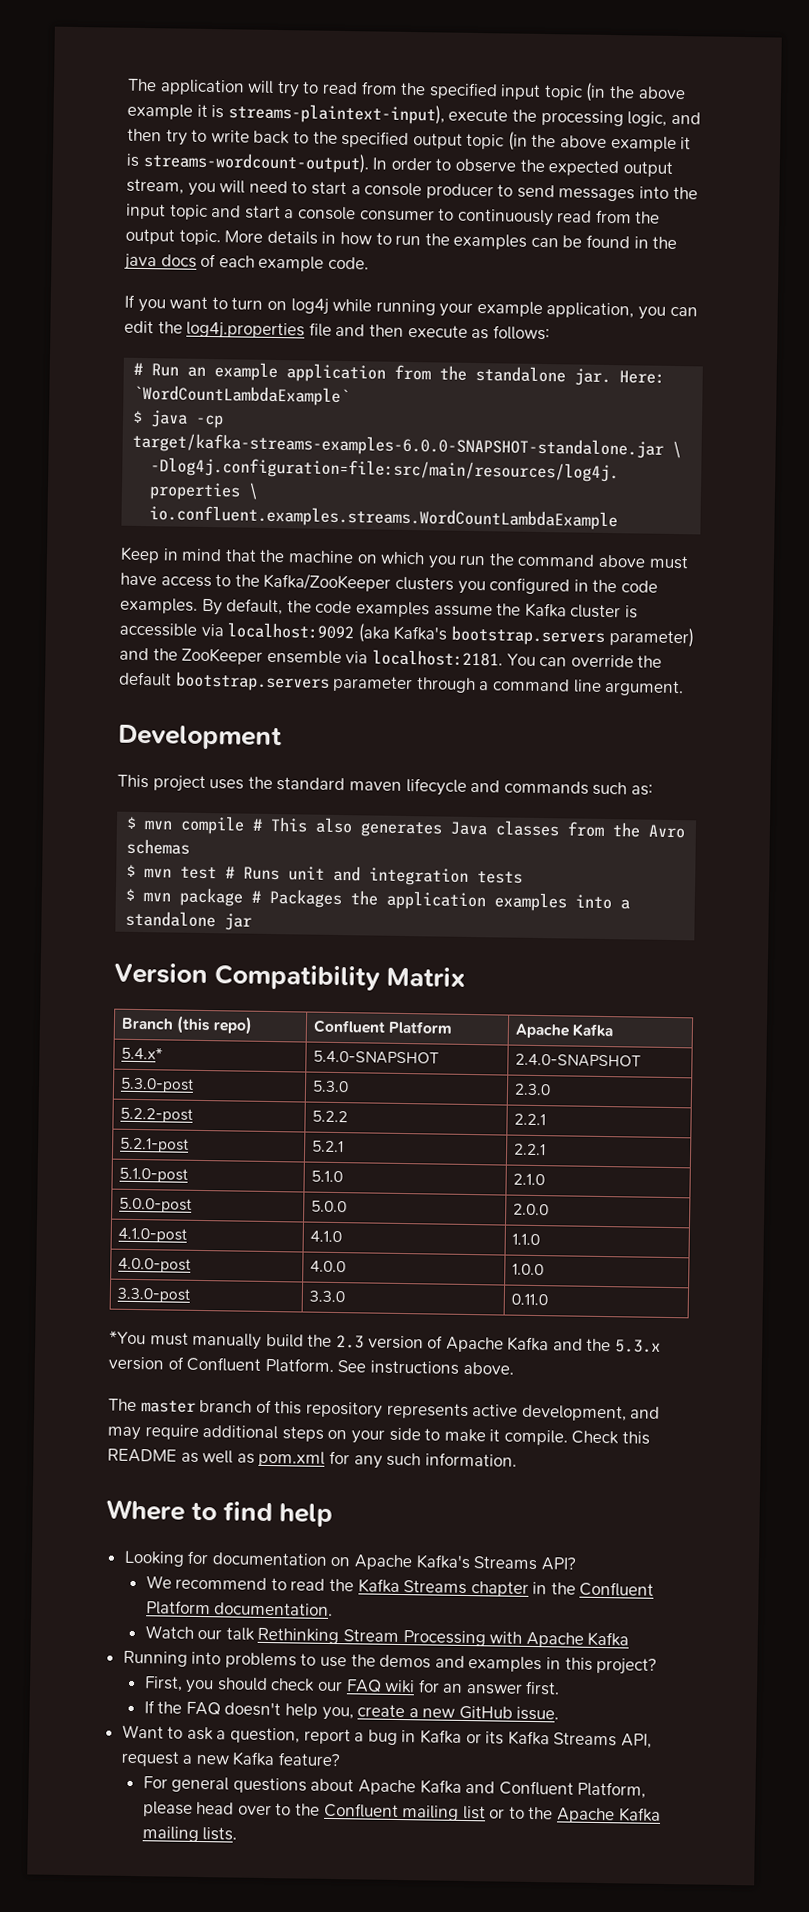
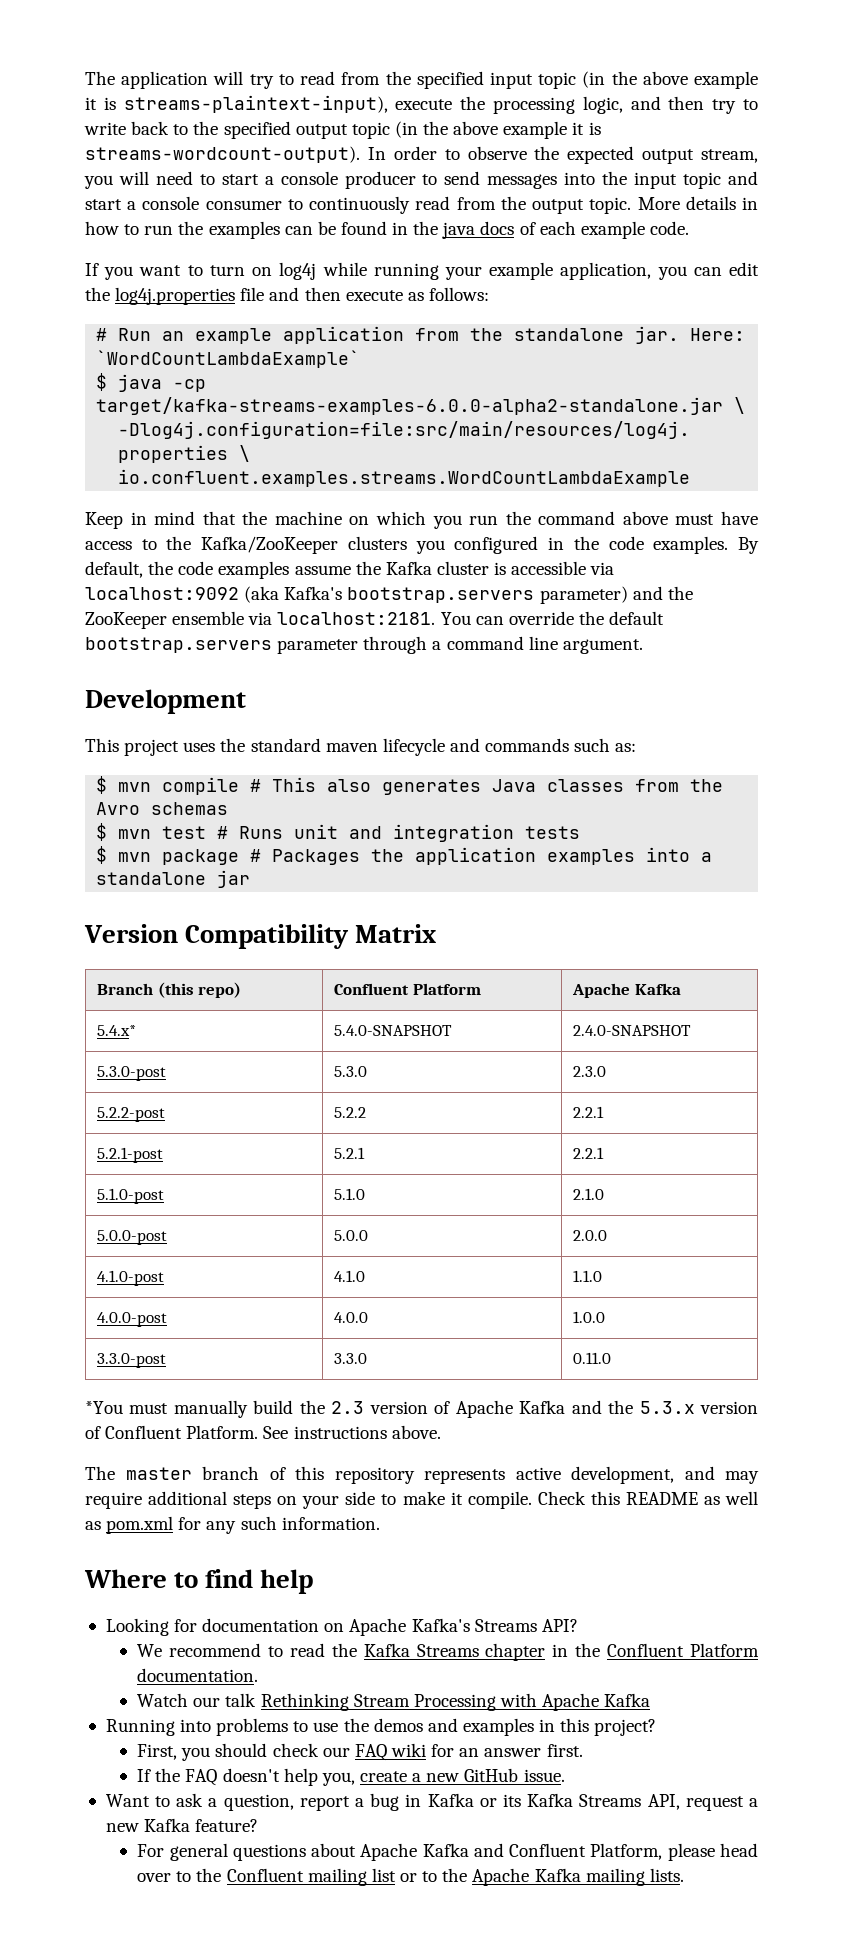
[132,432,665,459] target/kafka-streams-examples-6.0.0-SNAPSHOT-standalone.jar -> [96,397,724,415] target/kafka-streams-examples-6.0.0-alpha2-standalone.jar

